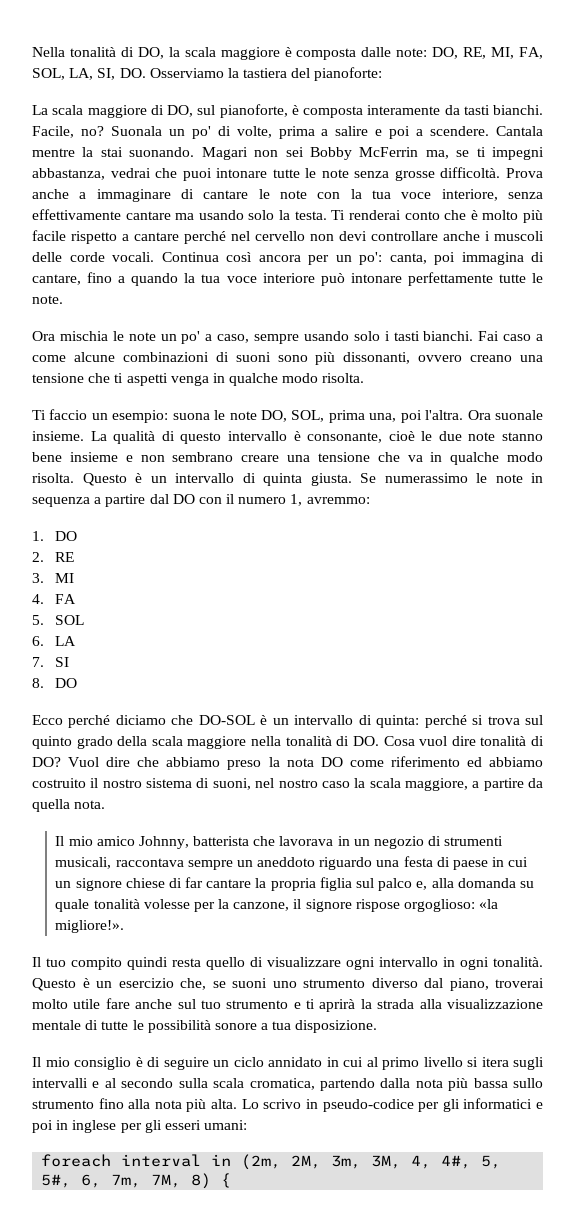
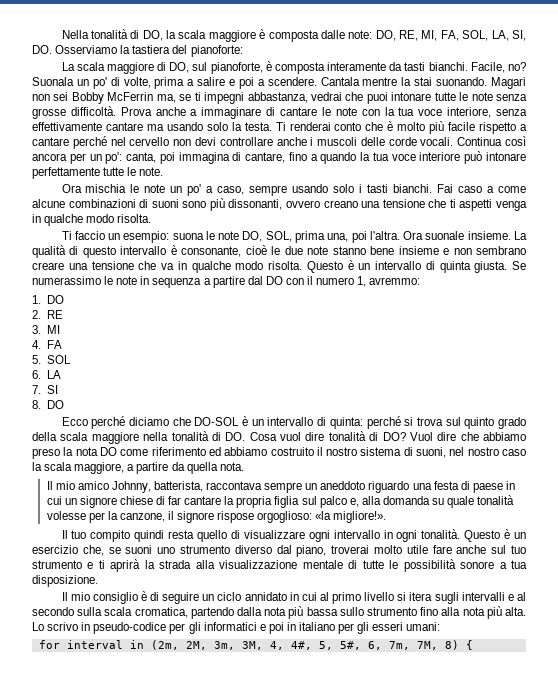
[193,836,504,849] [55,857,112,869] batterista che lavorava in un negozio di strumenti musicali, -> [153,481,203,492] batterista,
[72,1120,117,1133] inglese -> [299,622,336,631] italiano
[41,1154,112,1167] foreach -> [38,640,60,649] for

